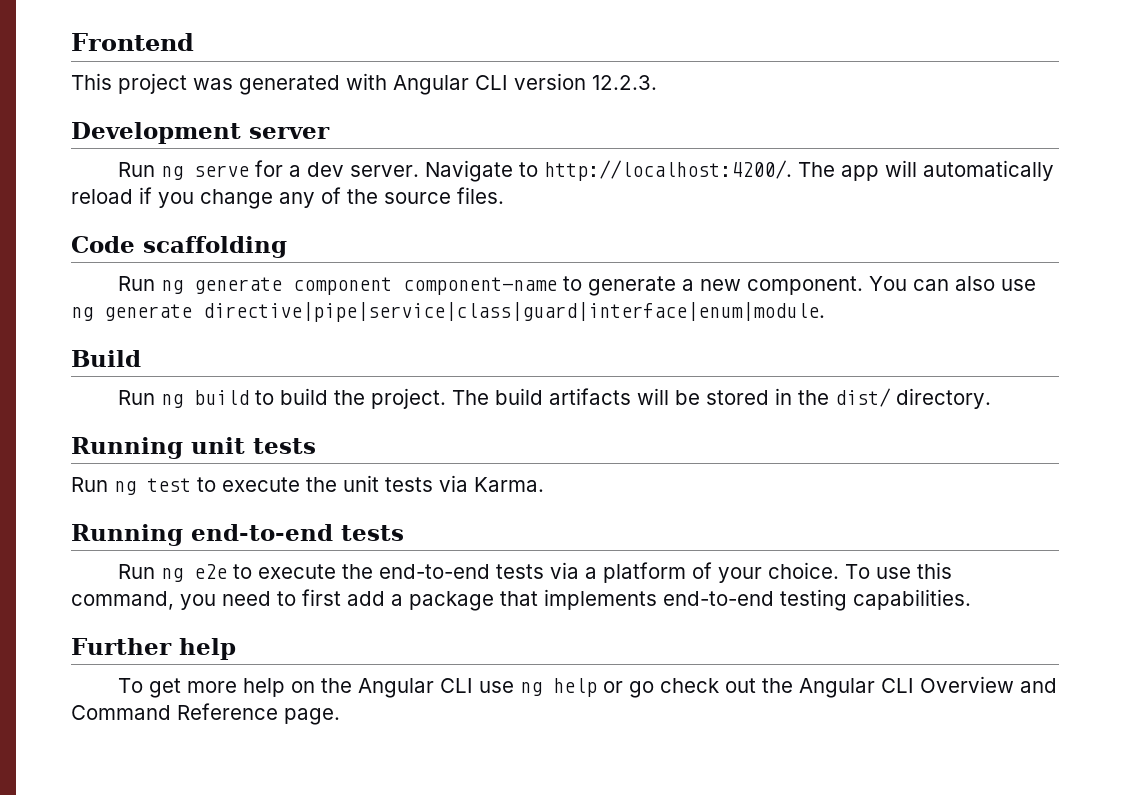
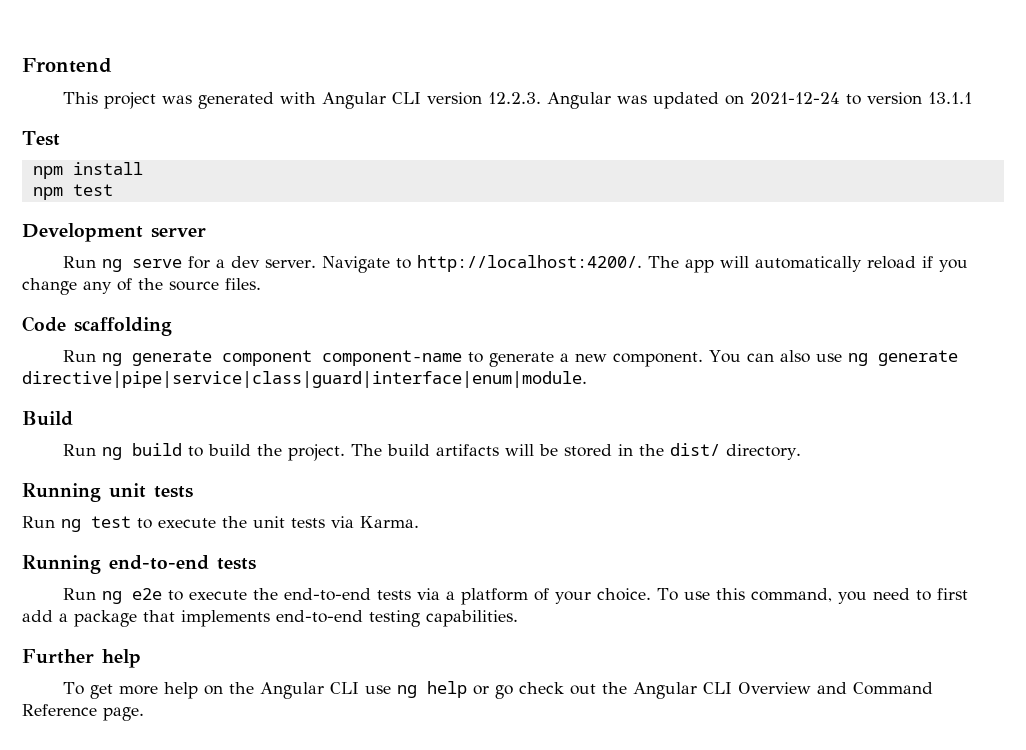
(657, 82) none -> [547,92,973,109] [22,131,60,146] [32,162,143,179] [32,184,113,200] Angular was updated on 2021-12-24 to version 13.1.1 // Test // npm install // npm test

